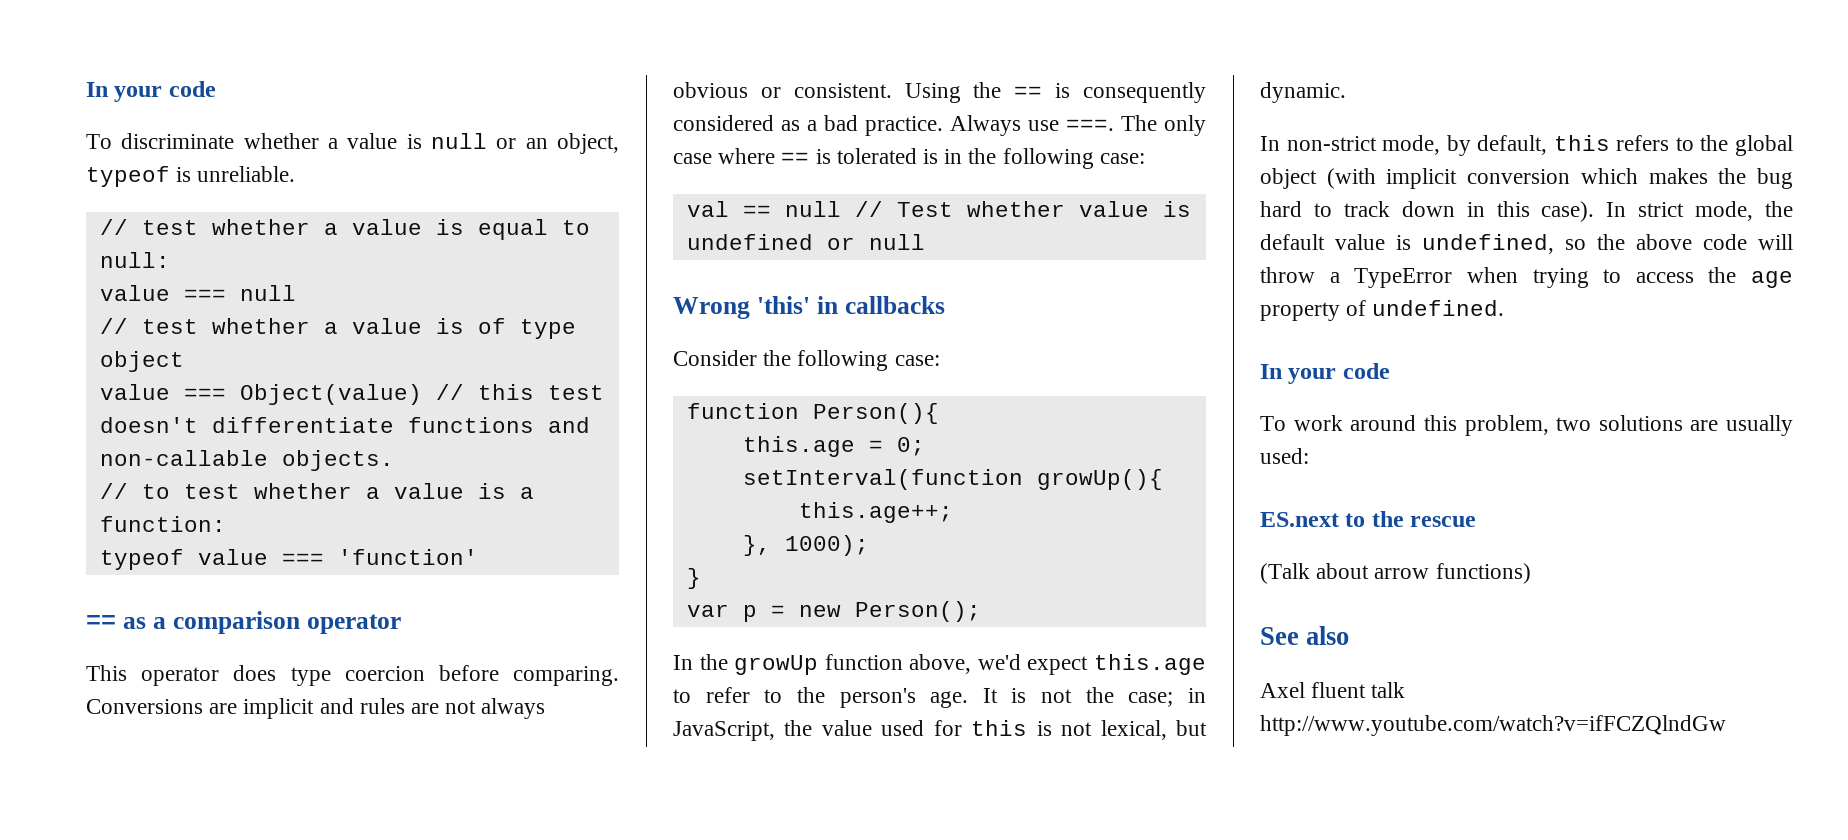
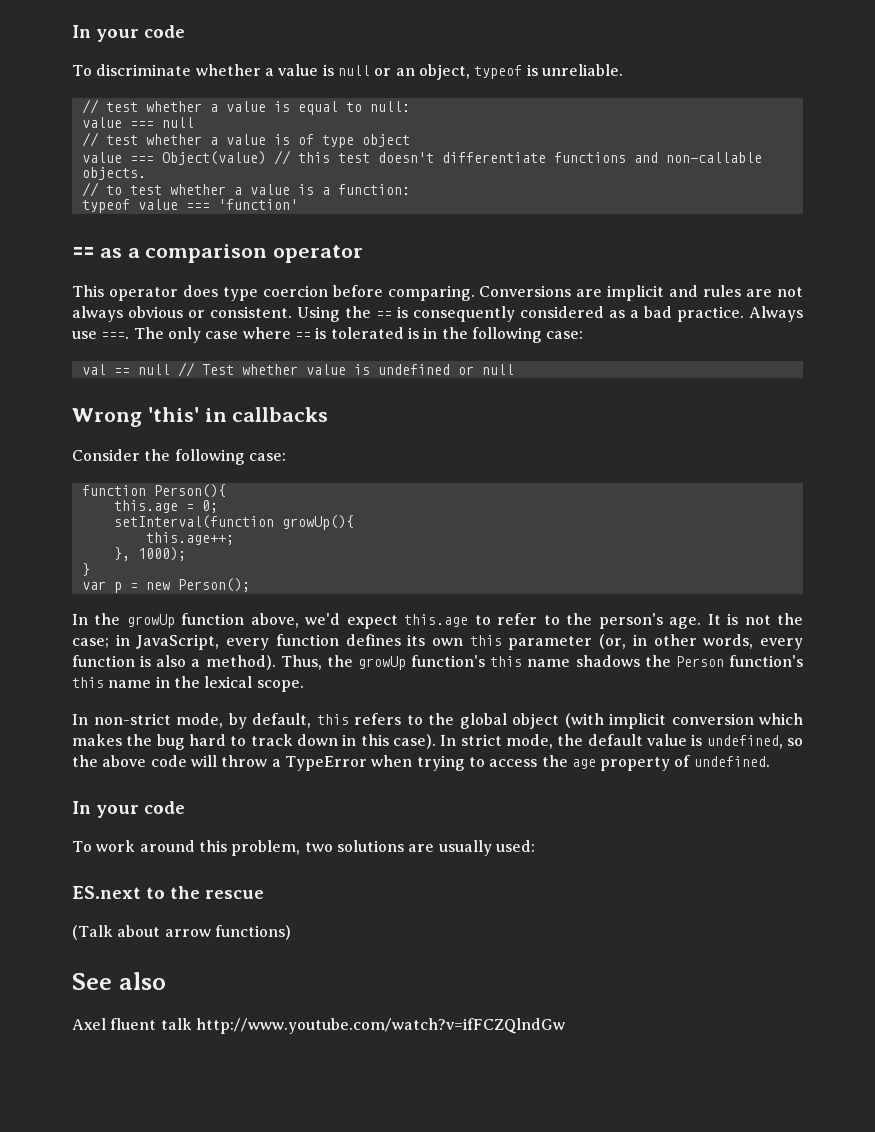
[784,720,1207,740] [1260,82,1346,103] the value used for this is not lexical, but dynamic. -> [226,634,803,650] [72,655,803,670] [72,676,304,692] every function defines its own this parameter (or, in other words, every function is also a method). Thus, the growUp function's this name shadows the Person function's this name in the lexical scope.

